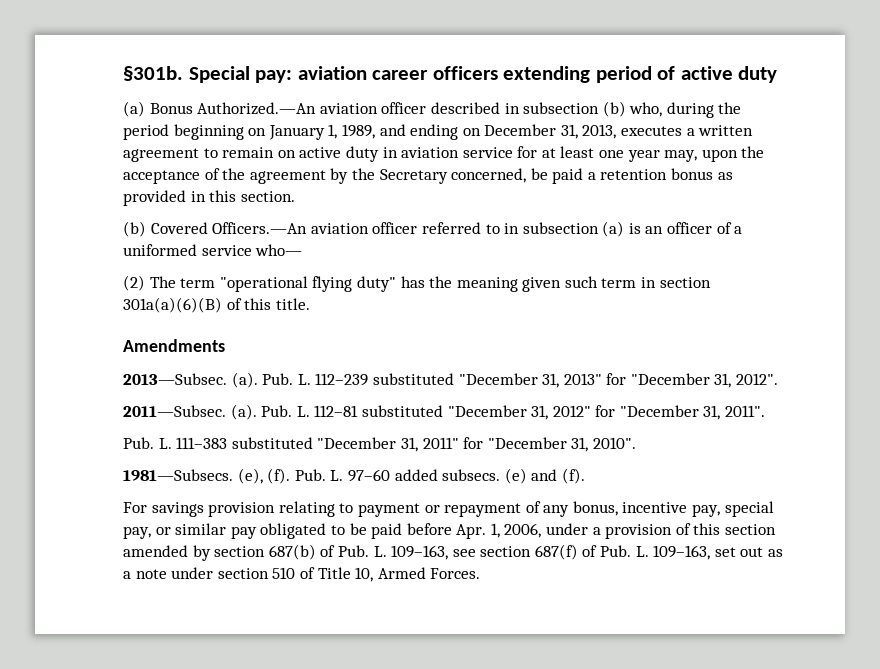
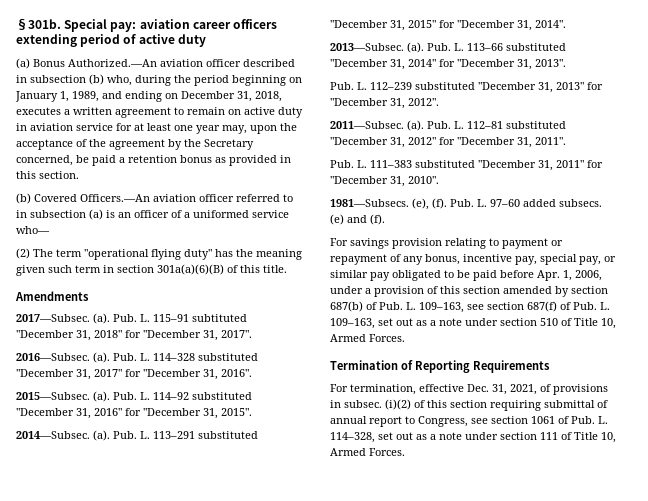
[582,124,617,139] 2013, -> [255,91,282,102] 2018,
[123,372,258,388] 2013—Subsec. (a). -> [16,313,247,324] [16,330,252,341] [16,352,258,363] [16,369,252,380] [16,391,252,402] [16,408,252,419] [16,430,258,441] [330,20,566,31] [330,42,566,53] [330,59,566,70] 2017—Subsec. (a). Pub. L. 115–91 subtituted "December 31, 2018" for "December 31, 2017". // 2016—Subsec. (a). Pub. L. 114–328 substituted "December 31, 2017" for "December 31, 2016". // 2015—Subsec. (a). Pub. L. 114–92 substituted "December 31, 2016" for "December 31, 2015". // 2014—Subsec. (a). Pub. L. 113–291 substituted "December 31, 2015" for "December 31, 2014". // 2013—Subsec. (a). Pub. L. 113–66 substituted "December 31, 2014" for "December 31, 2013". //
(481, 573) none -> [330,360,550,373] [330,384,608,395] [330,399,608,411] [330,416,608,427] [330,432,616,443] [330,448,405,456] // Termination of Reporting Requirements // For termination, effective Dec. 31, 2021, of provisions in subsec. (i)(2) of this section requiring submittal of annual report to Congress, see section 1061 of Pub. L. 114–328, set out as a note under section 111 of Title 10, Armed Forces.

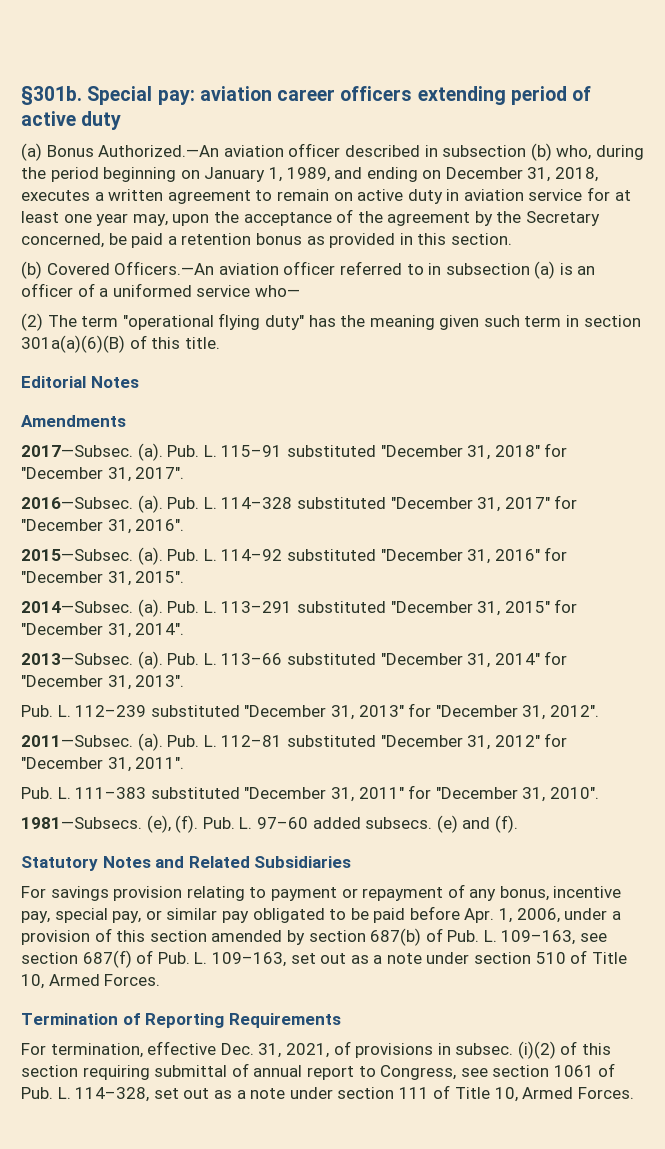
(287, 269) none -> [21,376,139,388] // Editorial Notes
[192,314,247,322] subtituted -> [286,445,376,457] substituted
(385, 219) none -> [21,856,352,871] // Statutory Notes and Related Subsidiaries

